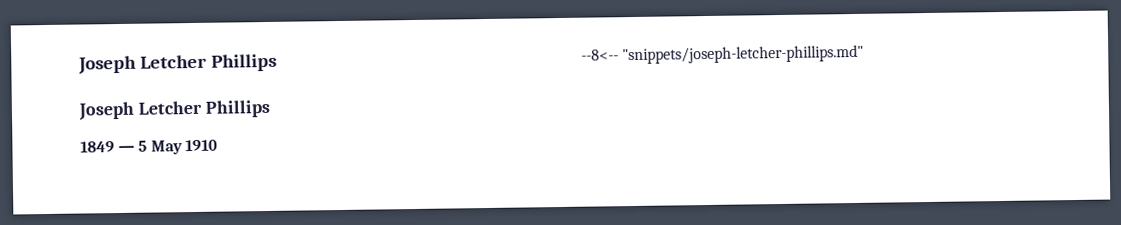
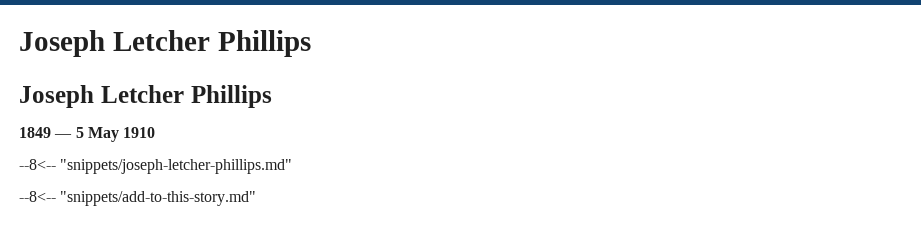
(865, 54) none -> [19,191,257,206] // --8<-- "snippets/add-to-this-story.md"

